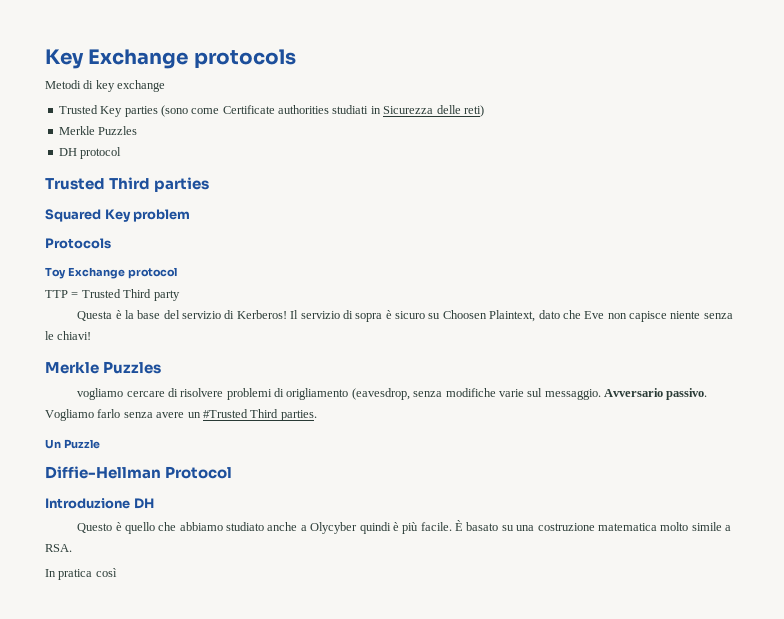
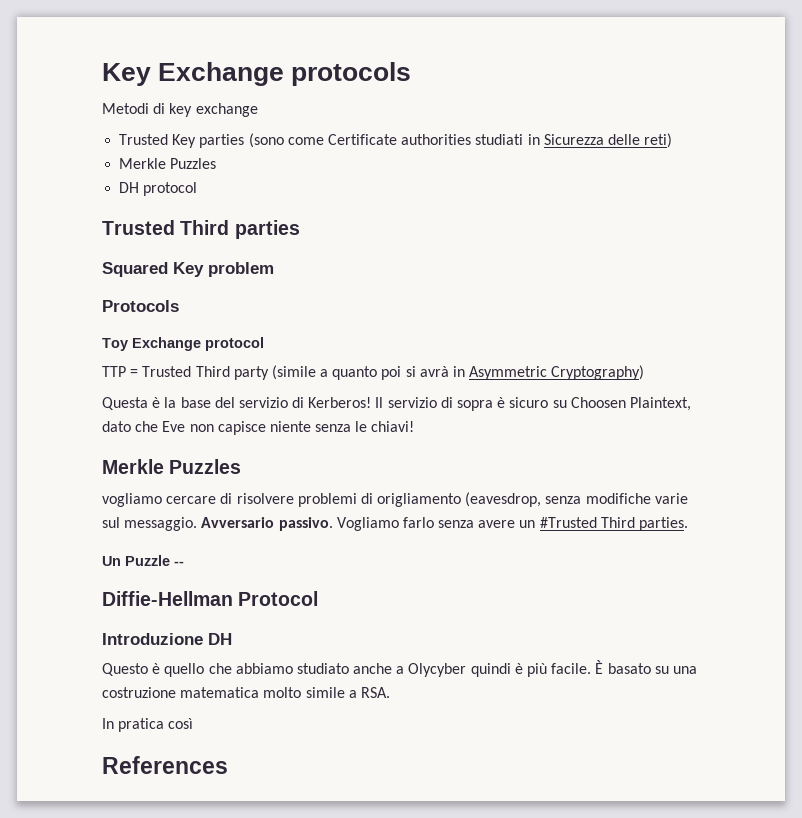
(180, 295) none -> [271,365,645,380] (simile a quanto poi si avrà in Asymmetric Cryptography)
(100, 444) none -> [174,561,184,566] --
(117, 572) none -> [102,756,228,774] // References

